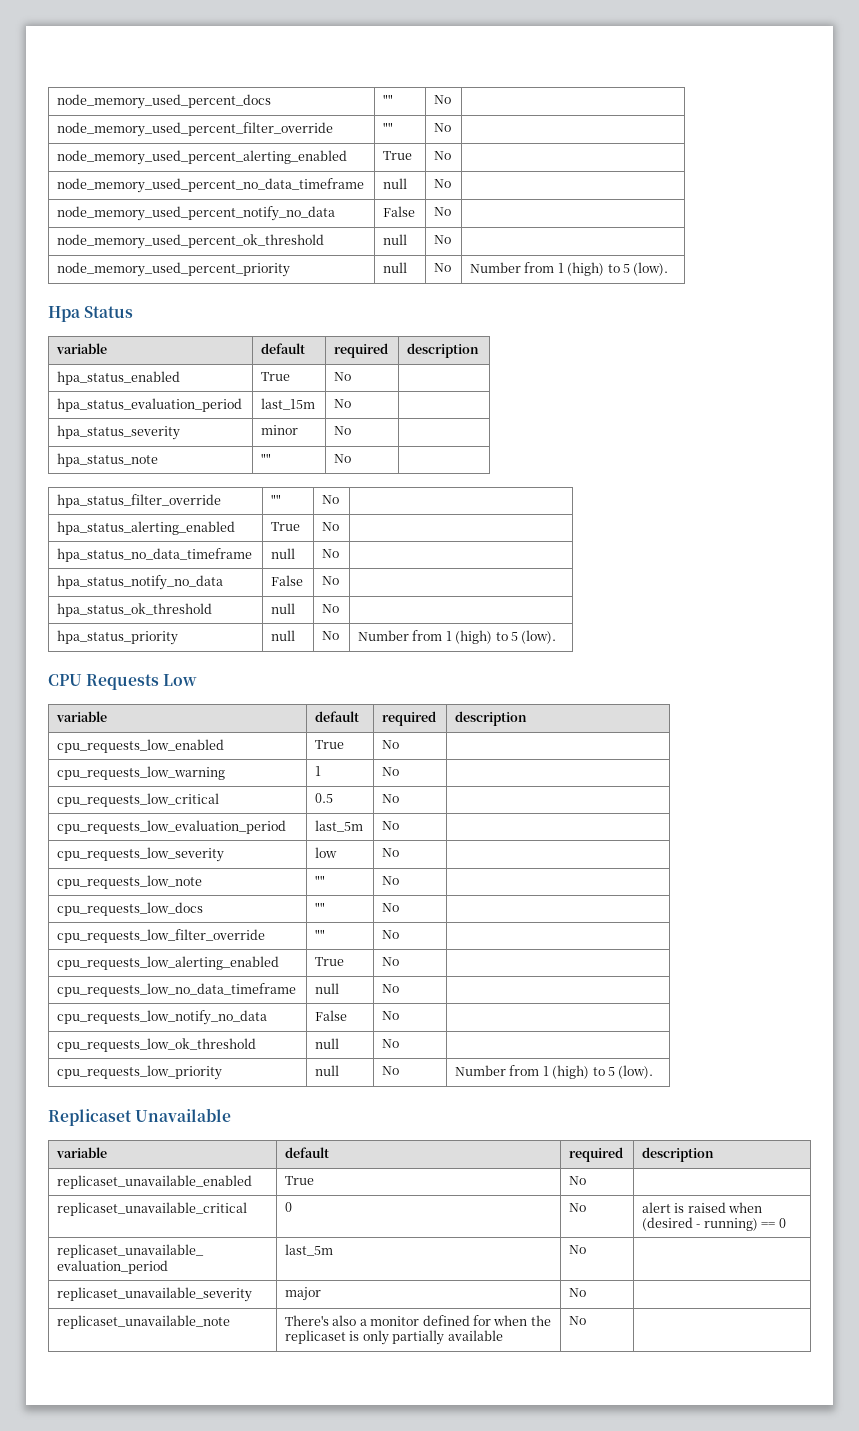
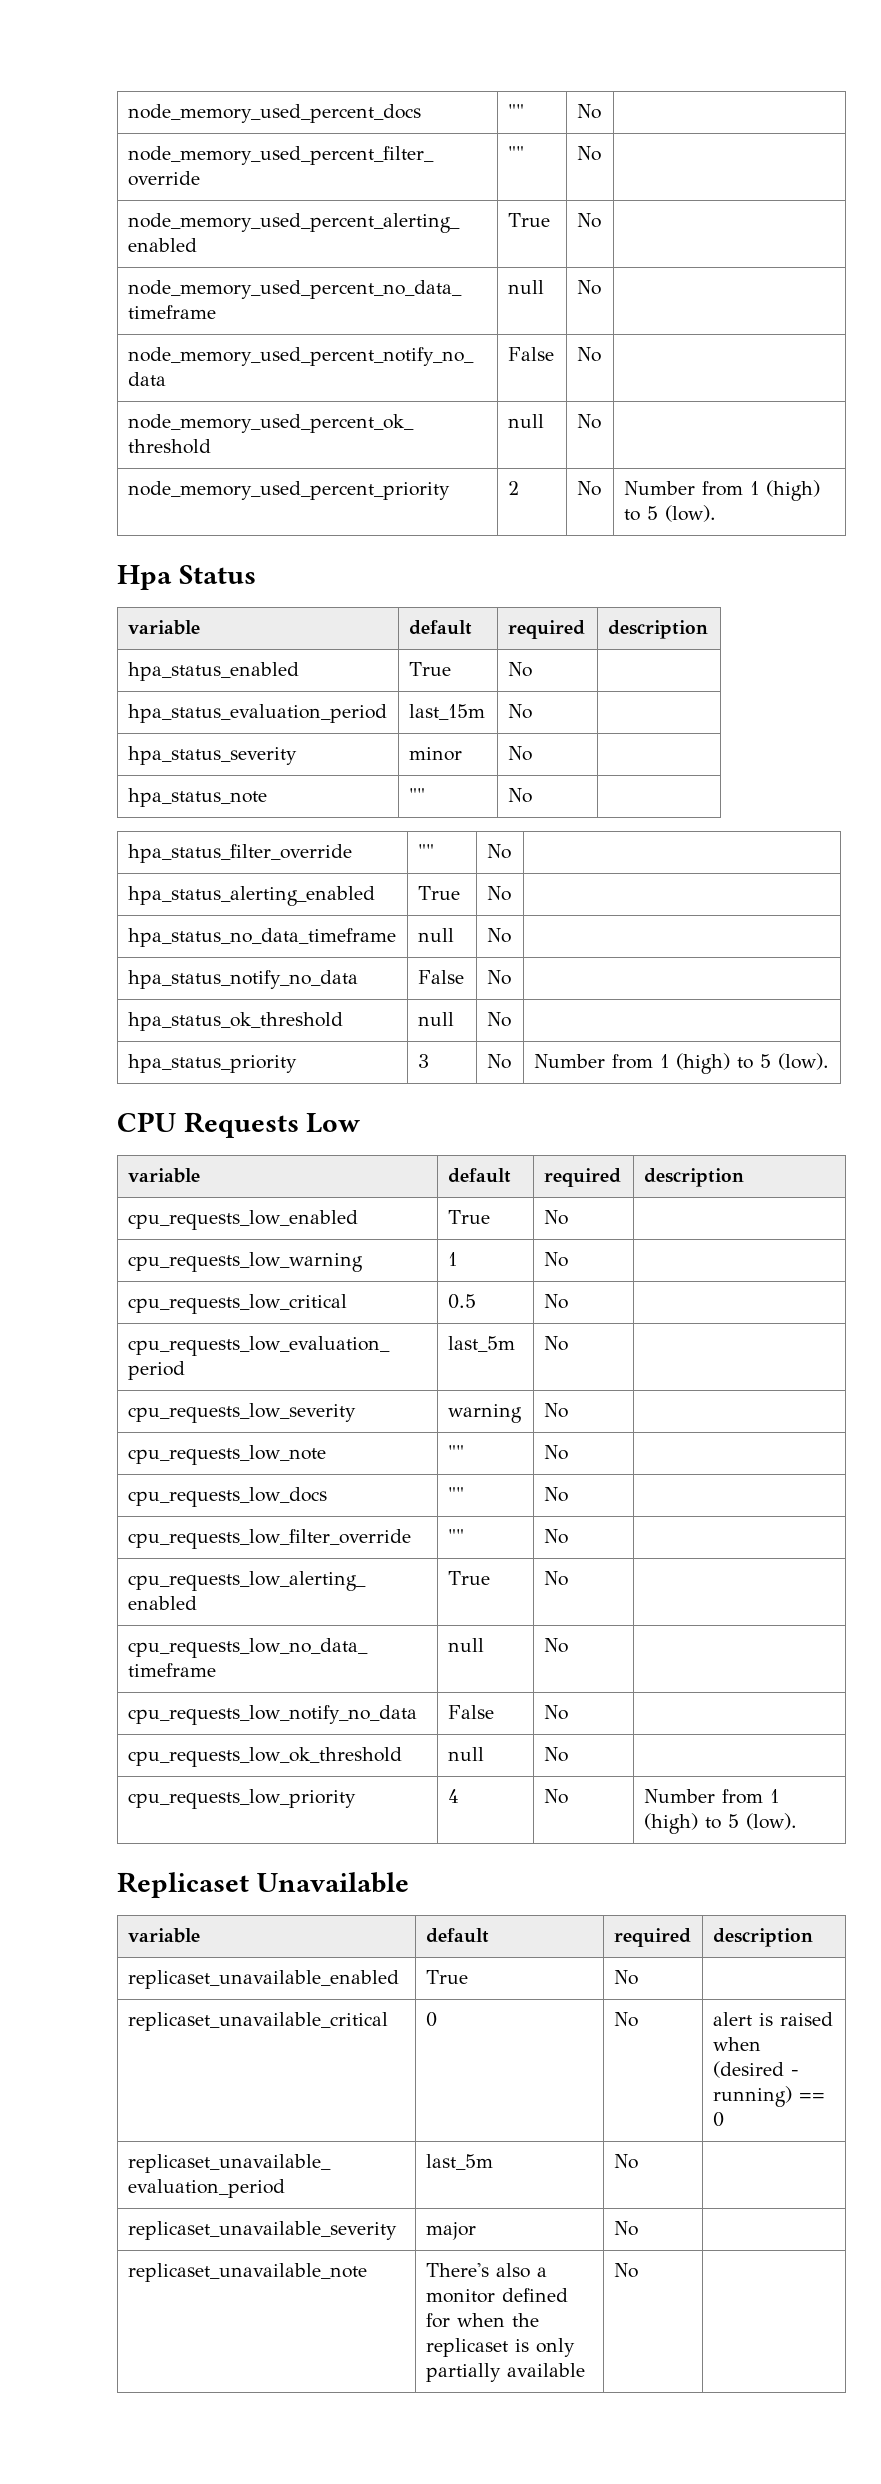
[383,262,408,273] null -> [507,481,519,495] 2
[271,630,296,641] null -> [417,1054,429,1068] 3
[315,847,338,858] low -> [447,1404,522,1423] warning
[315,1065,340,1076] null -> [447,1789,459,1803] 4

